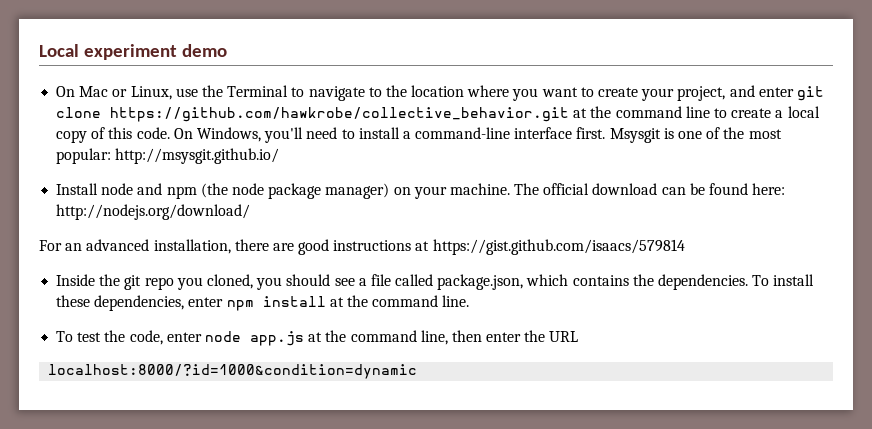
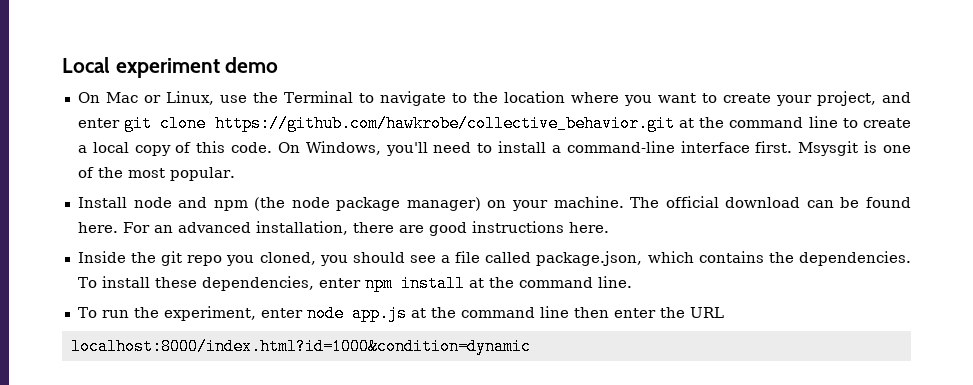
[56,148,280,164] popular: http://msysgit.github.io/ -> [169,167,235,181] popular.
[752,183,786,195] [56,204,251,220] here: http://nodejs.org/download/ // -> [77,222,118,233] here.
[415,239,685,255] at https://gist.github.com/isaacs/579814 -> [568,222,609,233] here.
[77,330,163,345] test the code, -> [101,306,256,321] run the experiment,
[420,330,448,345] line, -> [539,306,569,318] line
[48,364,418,379] localhost:8000/?id=1000&condition=dynamic -> [70,338,531,355] localhost:8000/index.html?id=1000&condition=dynamic

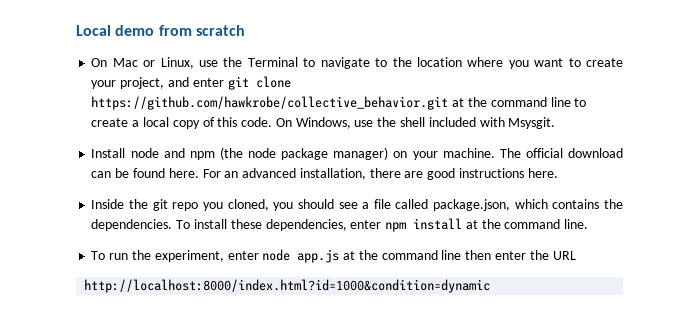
[115,58,220,78] experiment -> (111, 30) none
(279, 65) none -> [158,25,245,36] from scratch
[385,141,911,156] [77,167,235,181] you'll need to install a command-line interface first. Msysgit is one of the most popular. -> [354,117,556,129] use the shell included with Msysgit.
[70,338,531,355] localhost:8000/index.html?id=1000&condition=dynamic -> [84,279,491,293] http://localhost:8000/index.html?id=1000&condition=dynamic

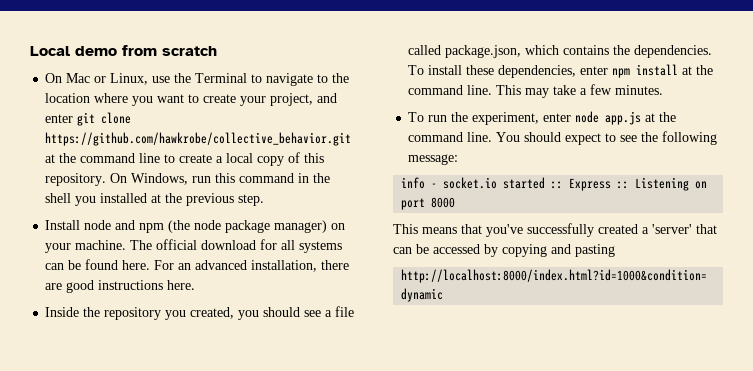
[241,117,273,127] code. -> [45,173,107,186] repository.
[354,117,556,129] use the shell included with Msysgit. -> [192,173,331,183] [45,193,265,206] run this command in the shell you installed at the previous step.
(624, 153) none -> [260,239,343,253] for all systems
[152,199,269,211] git repo you cloned, -> [104,307,235,320] repository you created,
(589, 224) none -> [496,84,664,98] This may take a few minutes.
[441,250,576,260] line then enter the URL -> [467,131,718,145] [408,154,459,165] [401,177,708,191] [401,197,456,210] [393,223,717,237] [393,244,615,257] line. You should expect to see the following message: // info - socket.io started :: Express :: Listening on port 8000 // This means that you've successfully created a 'server' that can be accessed by copying and pasting

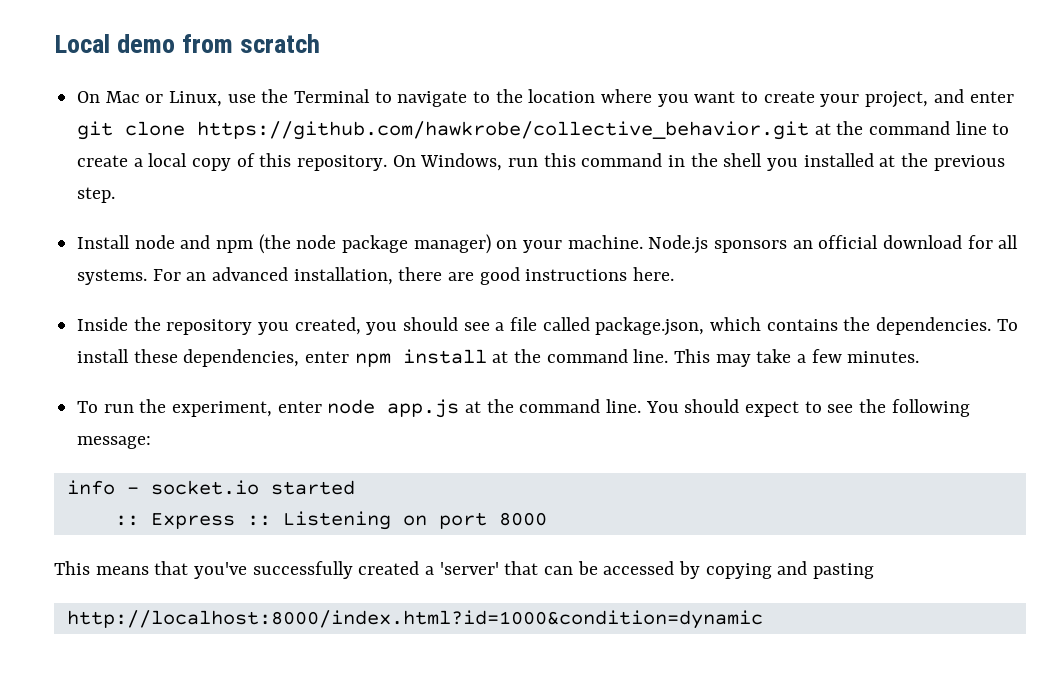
[130,240,153,250] The -> [648,235,813,254] Node.js sponsors an
[299,241,343,253] [45,259,151,270] systems can be found here. -> [77,269,148,285] systems.
(546, 183) none -> (355, 487) //

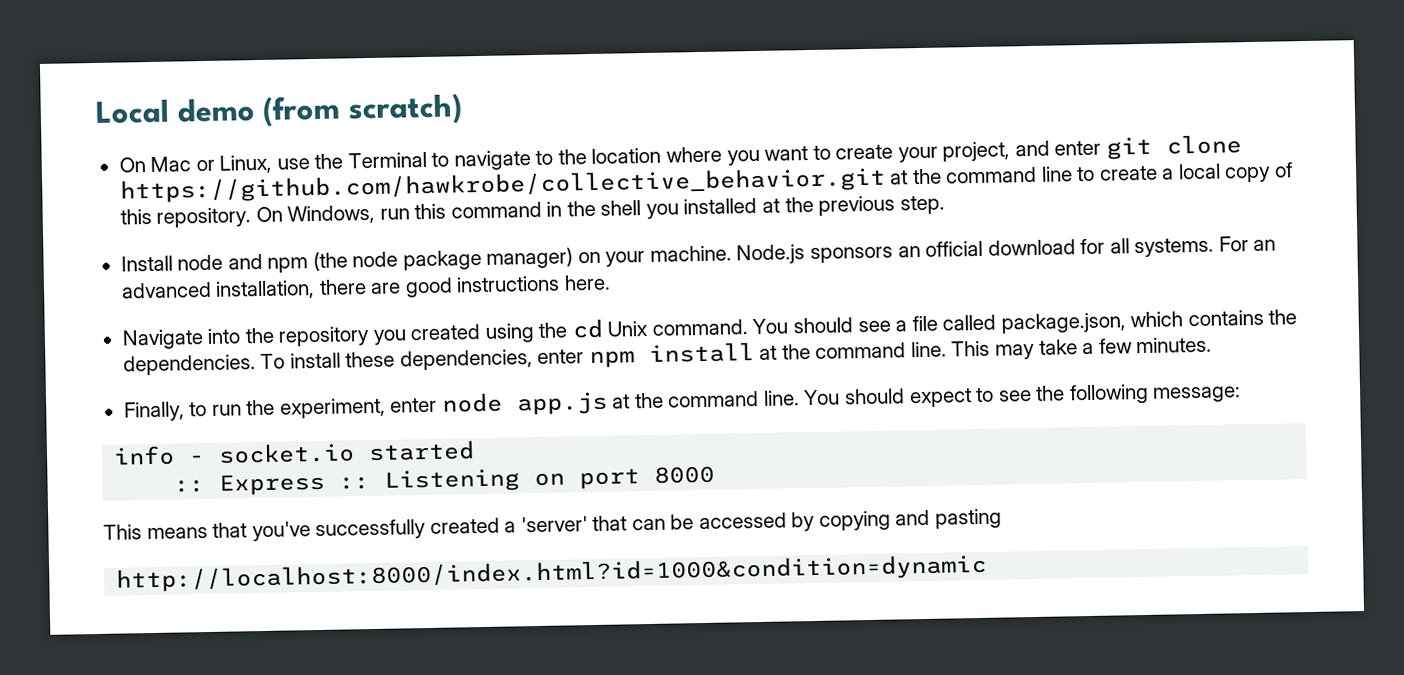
[182,34,321,53] from scratch -> [262,93,463,127] (from scratch)
[77,317,129,331] Inside -> [121,328,242,350] Navigate into
[294,317,398,335] created, you -> [410,318,789,343] created using the cd Unix command. You
[77,401,99,413] To -> [123,401,208,422] Finally, to

